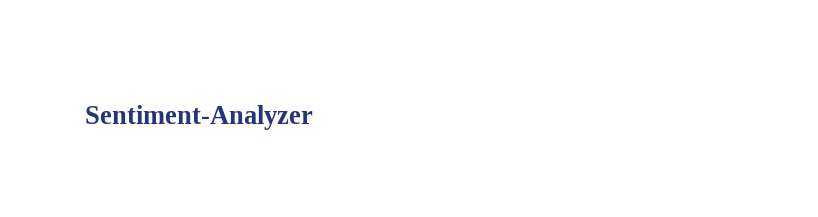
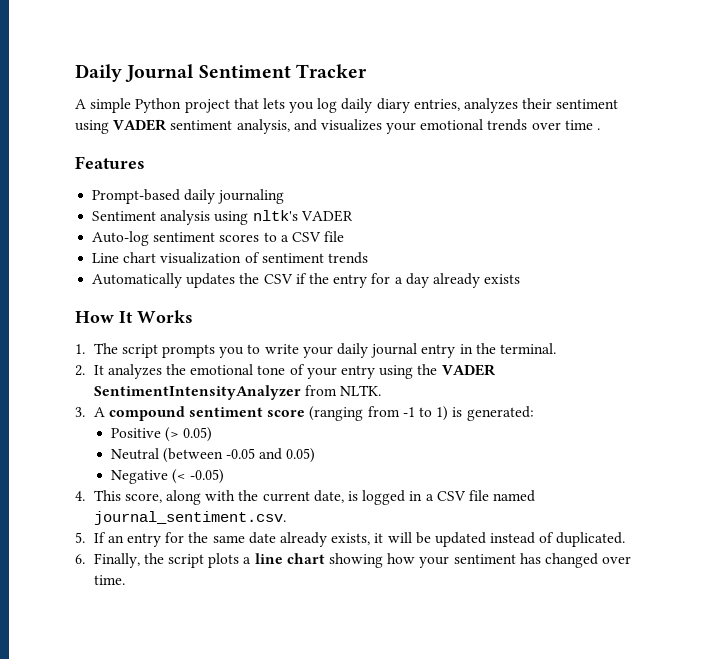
[85,105,313,130] Sentiment-Analyzer -> [75,64,367,82] [75,98,619,113] [75,119,601,134] [75,156,145,169] [92,189,285,204] [92,210,353,225] [92,231,345,246] [92,252,368,264] [92,273,521,288] [75,310,193,323] [75,343,556,358] [75,364,495,379] [93,385,382,400] [75,406,534,421] [110,427,213,442] [110,448,316,463] [110,469,225,484] [75,490,536,505] [93,511,286,525] [75,532,626,547] [75,553,632,568] [93,575,125,585] Daily Journal Sentiment Tracker // A simple Python project that lets you log daily diary entries, analyzes their sentiment using VADER sentiment analysis, and visualizes your emotional trends over time . // Features // Prompt-based daily journaling // Sentiment analysis using nltk's VADER // Auto-log sentiment scores to a CSV file // Line chart visualization of sentiment trends // Automatically updates the CSV if the entry for a day already exists // How It Works // 1. The script prompts you to write your daily journal entry in the terminal. // 2. It analyzes the emotional tone of your entry using the VADER SentimentIntensityAnalyzer from NLTK. // 3. A compound sentiment score (ranging from -1 to 1) is generated: // Positive (> 0.05) // Neutral (between -0.05 and 0.05) // Negative (< -0.05) // 4. This score, along with the current date, is logged in a CSV file named journal_sentiment.csv. // 5. If an entry for the same date already exists, it will be updated instead of duplicated. // 6. Finally, the script plots a line chart showing how your sentiment has changed over time.

